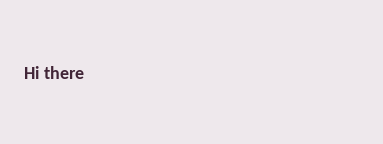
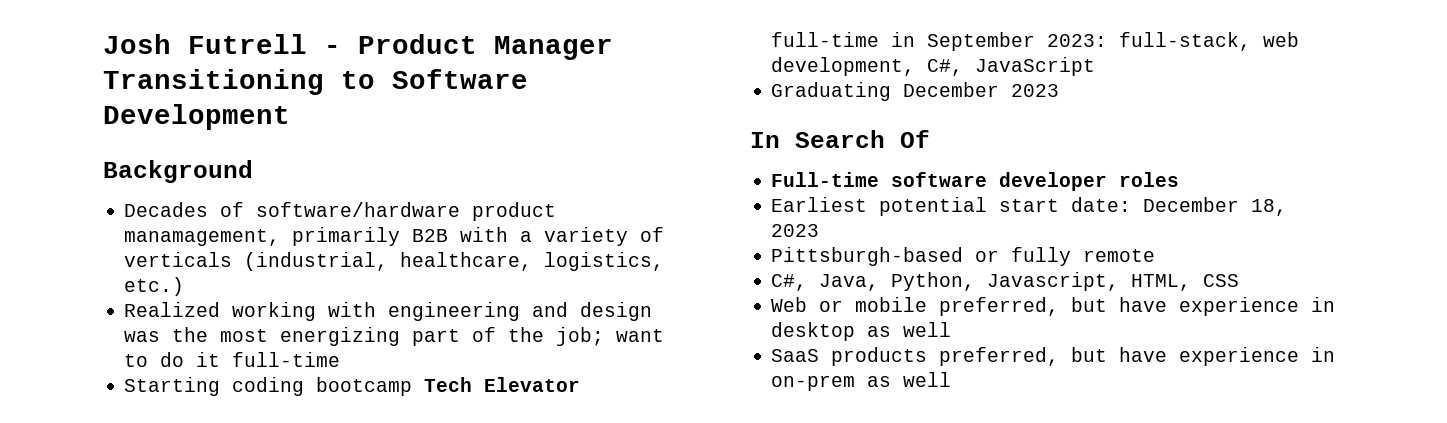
[24,66,84,79] Hi there -> [103,34,613,60] [103,69,528,95] [103,104,290,130] [103,160,253,183] [124,202,557,221] [124,227,665,246] [124,252,665,271] [124,277,185,296] [124,302,653,321] [124,327,665,346] [124,352,341,367] [124,377,581,396] [771,32,1300,51] [771,57,1096,76] [771,82,1060,101] [750,130,930,148] [771,172,1180,191] [771,197,1288,216] [771,224,820,237] [771,247,1156,266] [771,272,1240,291] [771,297,1336,316] [771,322,952,341] [771,347,1336,366] [771,372,952,391] Josh Futrell - Product Manager Transitioning to Software Development // Background // Decades of software/hardware product manamagement, primarily B2B with a variety of verticals (industrial, healthcare, logistics, etc.) // Realized working with engineering and design was the most energizing part of the job; want to do it full-time // Starting coding bootcamp Tech Elevator full-time in September 2023: full-stack, web development, C#, JavaScript // Graduating December 2023 // In Search Of // Full-time software developer roles // Earliest potential start date: December 18, 2023 // Pittsburgh-based or fully remote // C#, Java, Python, Javascript, HTML, CSS // Web or mobile preferred, but have experience in desktop as well // SaaS products preferred, but have experience in on-prem as well

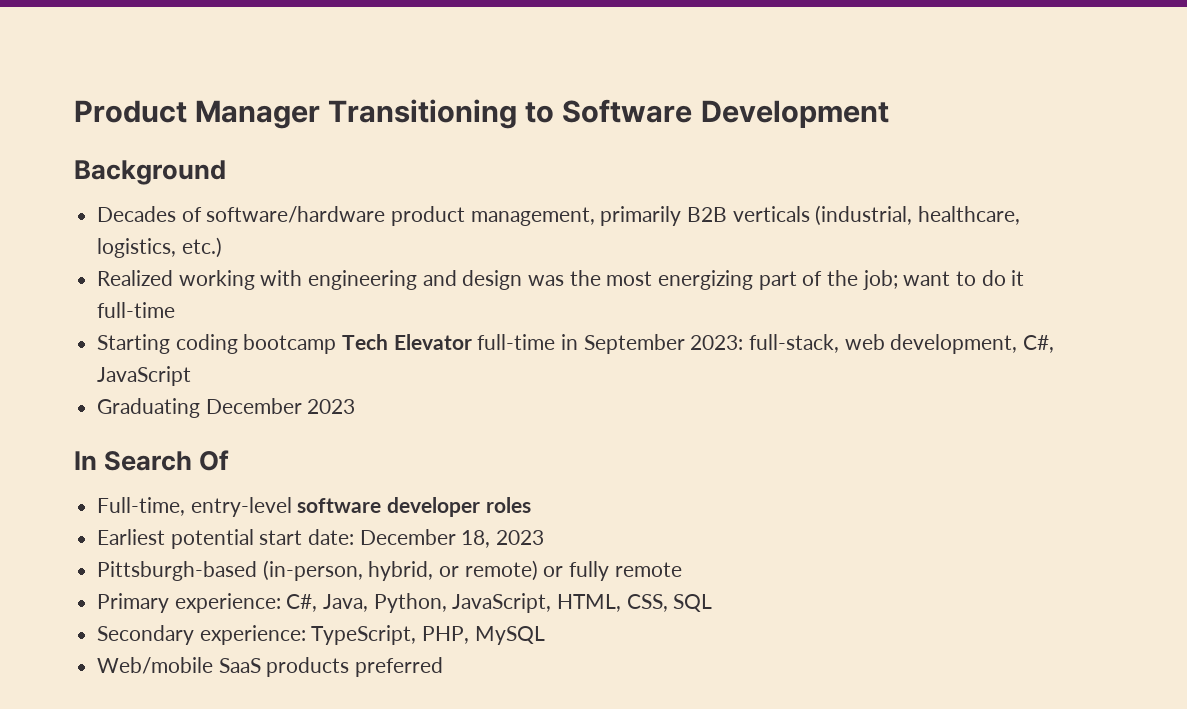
[103,34,341,54] Josh Futrell - -> (74, 111) none
[124,229,281,246] manamagement, -> [470,207,595,226] management,
[460,227,665,246] with a variety of -> (728, 214) none
[771,172,880,187] Full-time -> [97,497,292,517] Full-time, entry-level
(964, 256) none -> [262,560,538,581] (in-person, hybrid, or remote)
(1156, 255) none -> [97,593,281,613] Primary experience:
[987,272,1240,291] [771,297,1336,316] [771,322,952,341] [771,347,1336,366] [771,372,952,391] Javascript, HTML, CSS // Web or mobile preferred, but have experience in desktop as well // SaaS products preferred, but have experience in on-prem as well -> [452,593,713,613] [97,625,545,645] [97,657,444,677] JavaScript, HTML, CSS, SQL // Secondary experience: TypeScript, PHP, MySQL // Web/mobile SaaS products preferred

